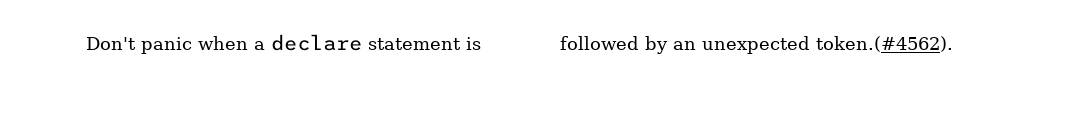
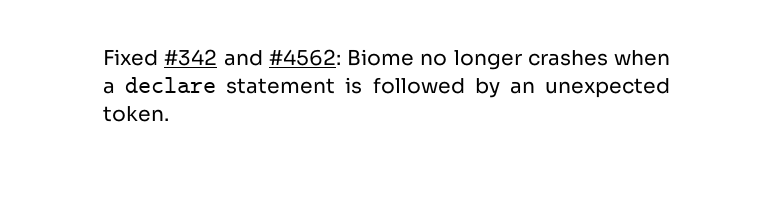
[86,37,192,54] Don't panic -> [103,49,608,70] Fixed #342 and #4562: Biome no longer crashes
[816,36,953,52] token.(#4562). -> [103,106,169,122] token.

